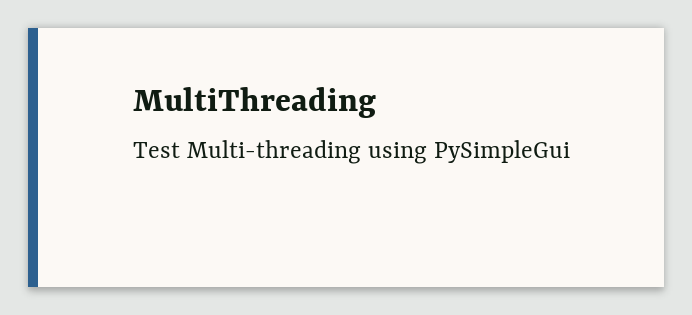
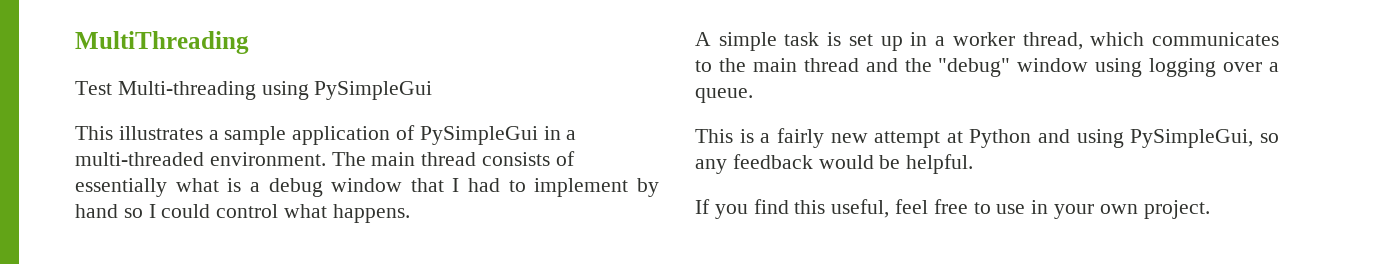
(571, 151) none -> [75,125,577,145] [75,151,575,166] [75,178,659,197] [75,204,410,223] [695,32,1279,51] [695,58,1279,77] [695,88,753,103] [695,128,1279,148] [695,154,974,174] [695,199,1210,219] // This illustrates a sample application of PySimpleGui in a multi-threaded environment. The main thread consists of essentially what is a debug window that I had to implement by hand so I could control what happens. // A simple task is set up in a worker thread, which communicates to the main thread and the "debug" window using logging over a queue. // This is a fairly new attempt at Python and using PySimpleGui, so any feedback would be helpful. // If you find this useful, feel free to use in your own project.

